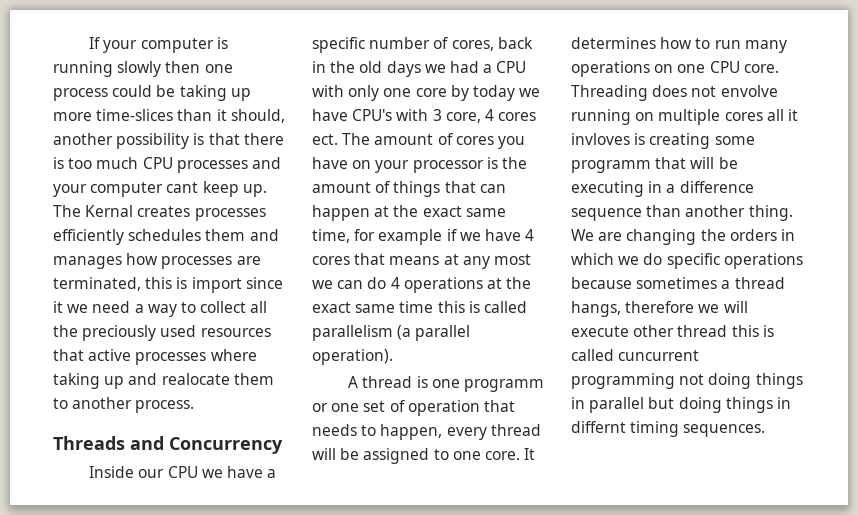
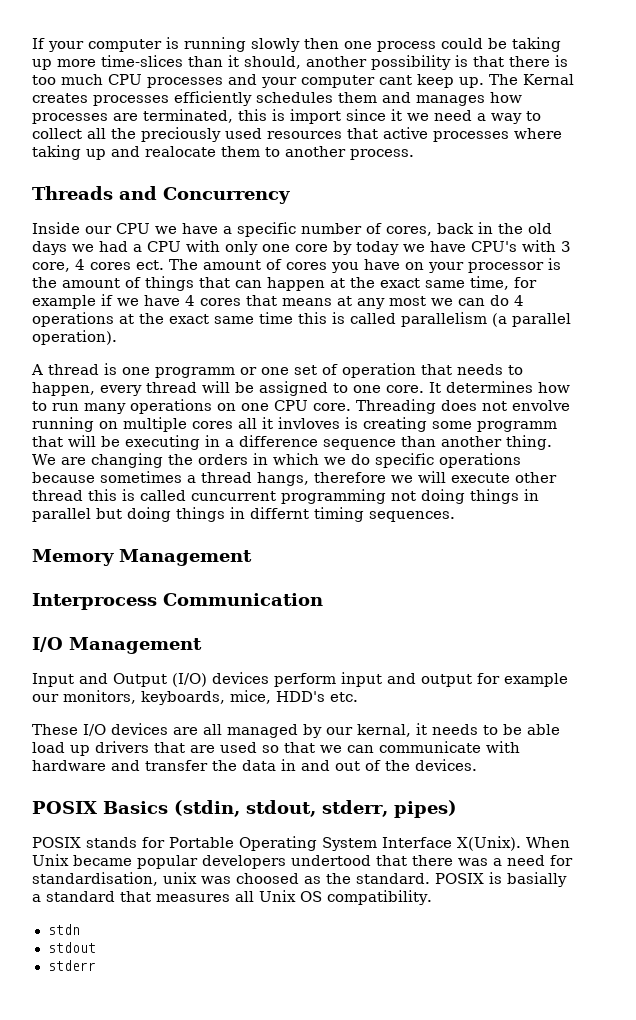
(766, 430) none -> [32,549,252,566] [32,593,323,610] [32,637,202,654] [32,672,568,687] [32,690,358,705] [32,723,560,738] [32,741,520,756] [32,759,477,771] [32,800,457,818] [32,836,570,851] [32,854,573,869] [32,872,567,887] [32,890,432,905] [47,924,80,935] [47,942,96,953] [47,960,96,971] // Memory Management // Interprocess Communication // I/O Management // Input and Output (I/O) devices perform input and output for example our monitors, keyboards, mice, HDD's etc. // These I/O devices are all managed by our kernal, it needs to be able load up drivers that are used so that we can communicate with hardware and transfer the data in and out of the devices. // POSIX Basics (stdin, stdout, stderr, pipes) // POSIX stands for Portable Operating System Interface X(Unix). When Unix became popular developers undertood that there was a need for standardisation, unix was choosed as the standard. POSIX is basially a standard that measures all Unix OS compatibility. // stdn // stdout // stderr

